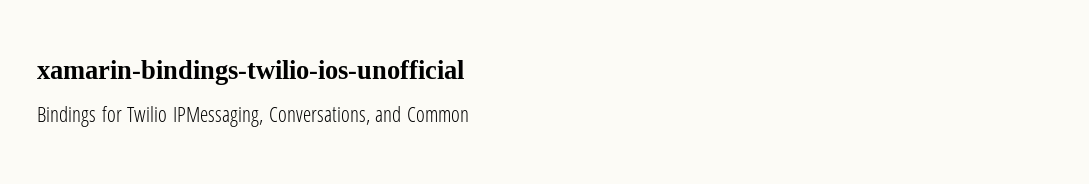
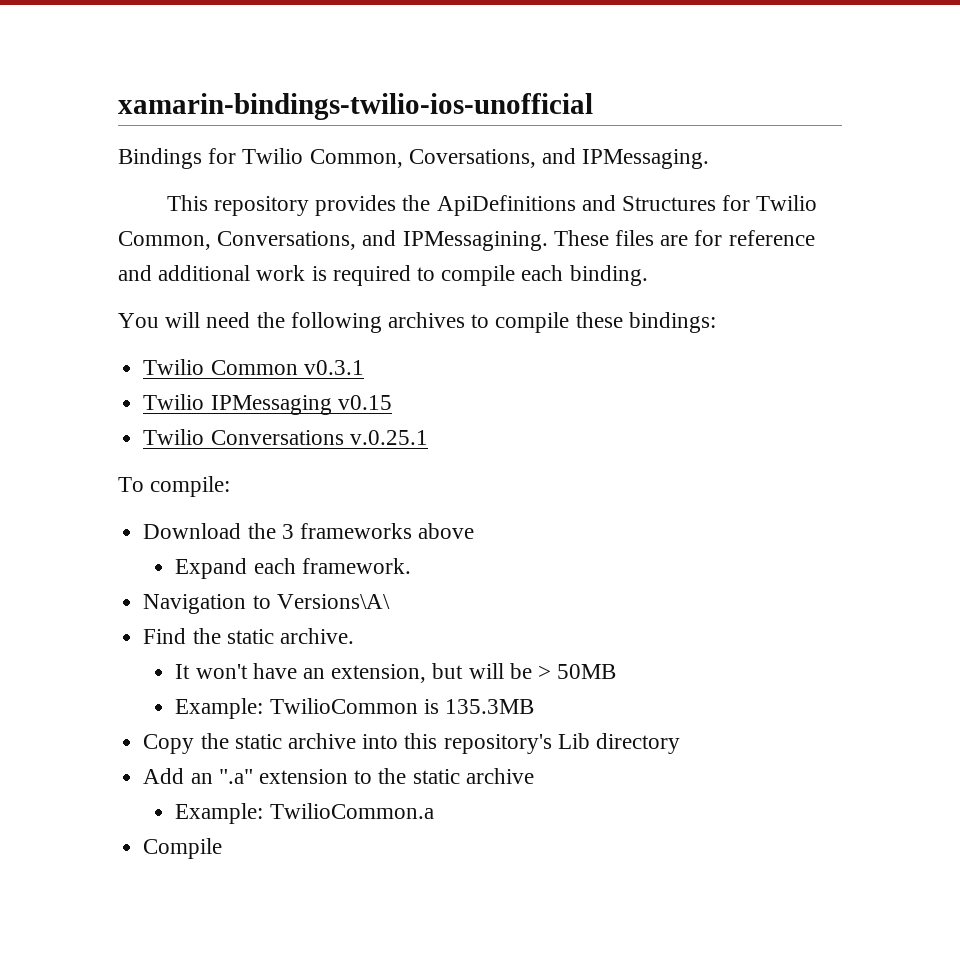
[173,106,470,127] IPMessaging, Conversations, and Common -> [309,148,710,169] [166,195,818,216] [118,230,815,251] [118,265,648,286] [118,312,716,333] [143,359,364,375] [143,394,392,415] [143,429,428,445] [118,476,231,497] [143,523,475,539] [175,558,411,579] [143,594,390,614] [143,628,354,644] [175,663,617,683] [175,698,534,719] [143,733,680,754] [143,768,534,784] [175,803,434,824] [143,838,223,859] Common, Coversations, and IPMessaging. // This repository provides the ApiDefinitions and Structures for Twilio Common, Conversations, and IPMessagining. These files are for reference and additional work is required to compile each binding. // You will need the following archives to compile these bindings: // Twilio Common v0.3.1 // Twilio IPMessaging v0.15 // Twilio Conversations v.0.25.1 // To compile: // Download the 3 frameworks above // Expand each framework. // Navigation to Versions\A\ // Find the static archive. // It won't have an extension, but will be > 50MB // Example: TwilioCommon is 135.3MB // Copy the static archive into this repository's Lib directory // Add an ".a" extension to the static archive // Example: TwilioCommon.a // Compile

